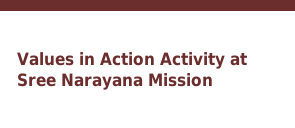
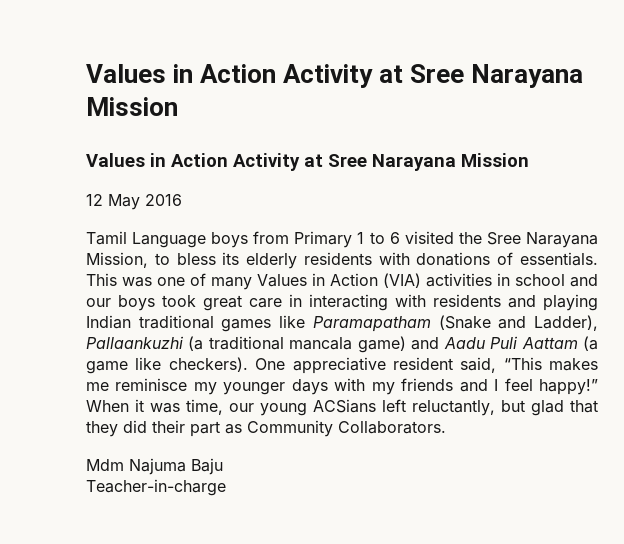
[17,52,247,69] [17,73,213,90] Values in Action Activity at Sree Narayana Mission -> [86,64,584,88] [86,97,178,116] [86,153,529,171] [86,194,182,210] [86,231,598,248] [86,252,598,269] [86,273,598,290] [86,294,598,311] [86,315,598,332] [86,336,599,353] [86,357,598,374] [86,378,598,395] [86,399,598,416] [86,420,446,437] [86,458,223,475] [86,479,226,496] Values in Action Activity at Sree Narayana Mission // Values in Action Activity at Sree Narayana Mission // 12 May 2016 // Tamil Language boys from Primary 1 to 6 visited the Sree Narayana Mission, to bless its elderly residents with donations of essentials. This was one of many Values in Action (VIA) activities in school and our boys took great care in interacting with residents and playing Indian traditional games like Paramapatham (Snake and Ladder), Pallaankuzhi (a traditional mancala game) and Aadu Puli Aattam (a game like checkers). One appreciative resident said, “This makes me reminisce my younger days with my friends and I feel happy!” When it was time, our young ACSians left reluctantly, but glad that they did their part as Community Collaborators. // Mdm Najuma Baju // Teacher-in-charge

